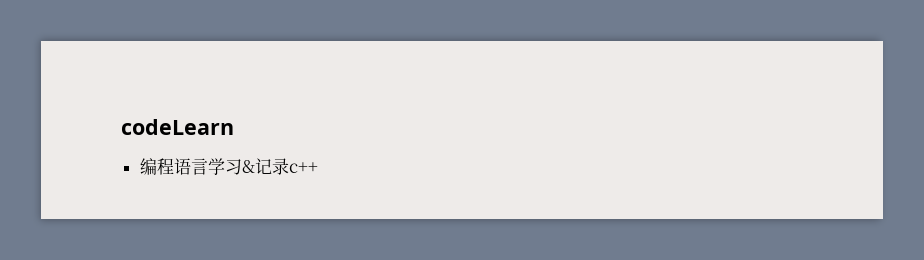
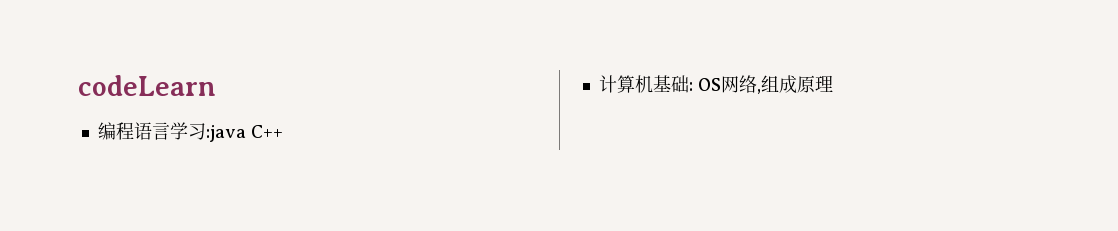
[241,158,318,175] &记录c++ -> [205,125,283,142] [598,75,833,94] :java C++ // 计算机基础: OS网络,组成原理

